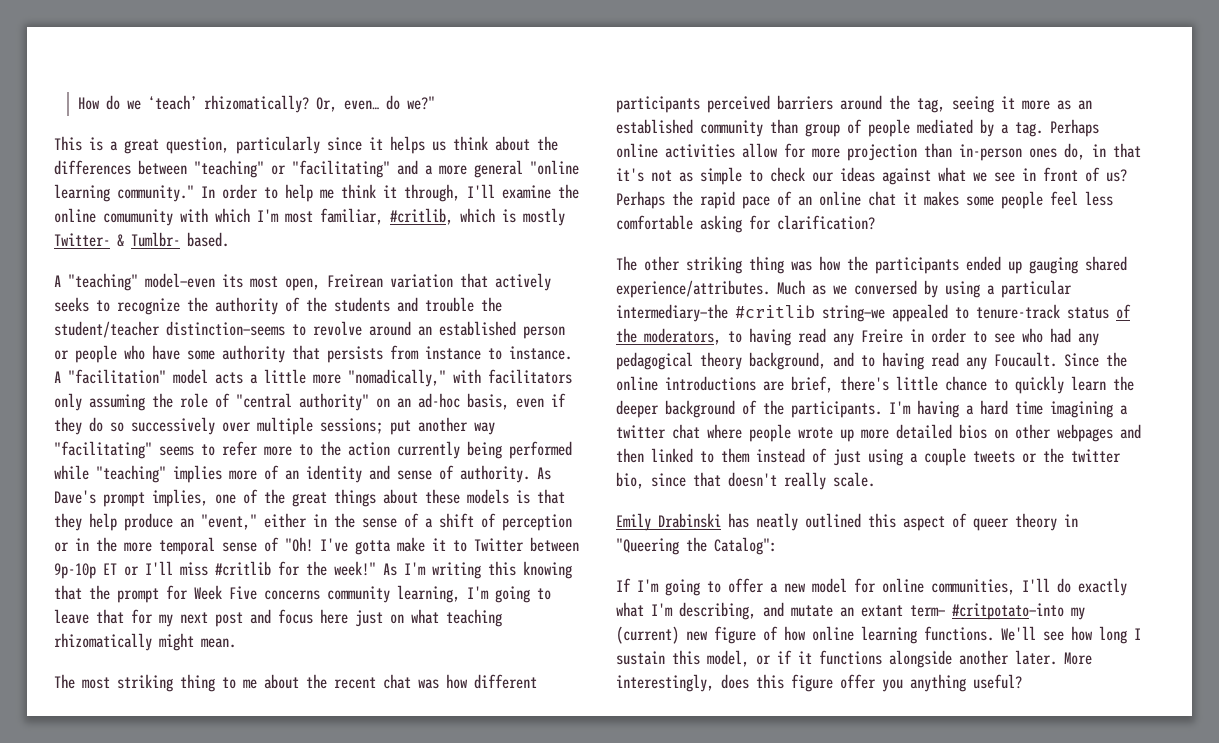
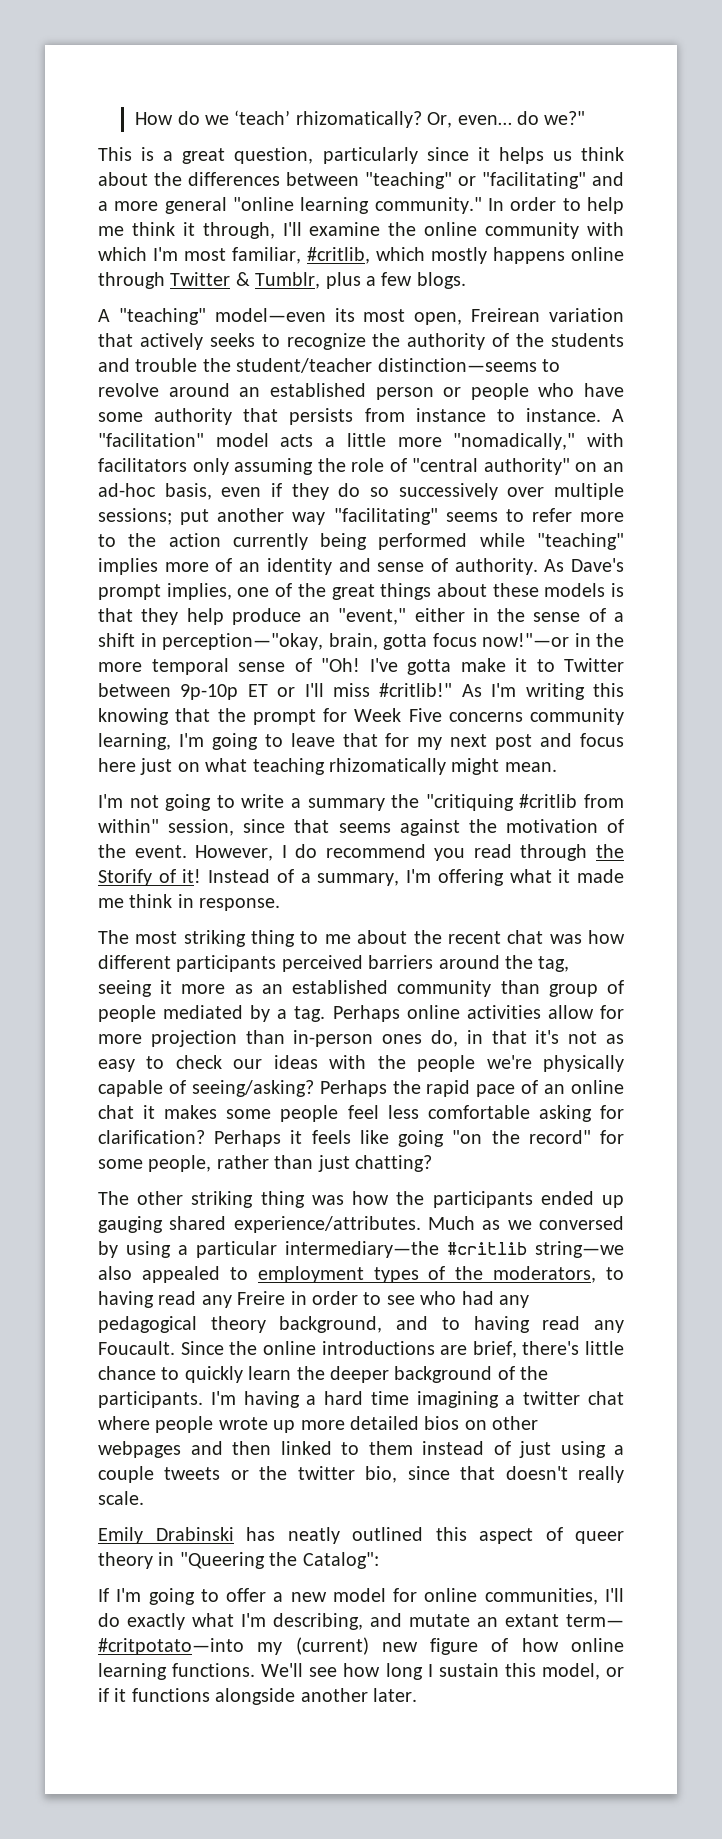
[103,209,173,226] comumunity -> [485,222,580,239] community
[502,208,565,226] [54,232,229,247] is mostly Twitter- & Tumlbr- based. -> [431,247,624,264] [98,272,466,289] mostly happens online through Twitter & Tumblr, plus a few blogs.
[481,513,572,531] [54,542,69,552] of perception or -> [140,633,569,650] in perception—"okay, brain, gotta focus now!"—or
[215,561,376,576] #critlib for the week!" -> [379,683,453,697] #critlib!"
(236, 643) none -> [98,794,625,811] [98,819,624,836] [98,844,624,861] [98,869,624,886] [98,894,281,911] // I'm not going to write a summary the "critiquing #critlib from within" session, since that seems against the motivation of the event. However, I do recommend you read through the Storify of it! Instead of a summary, I'm offering what it made me think in response.
[700,167,742,185] simple -> [98,1059,135,1072] easy
[882,167,1127,185] against what we see in front of us? -> [329,1055,624,1072] [98,1080,314,1097] with the people we're physically capable of seeing/asking?
(875, 222) none -> [214,1130,624,1147] [98,1155,432,1172] Perhaps it feels like going "on the record" for some people, rather than just chatting?
(885, 313) none -> [98,1266,132,1280] also
[976,304,1109,319] tenure-track status -> [257,1266,419,1283] employment types
[1064,652,1092,665] [616,674,1022,692] More interestingly, does this figure offer you anything useful? -> (417, 1695) none

